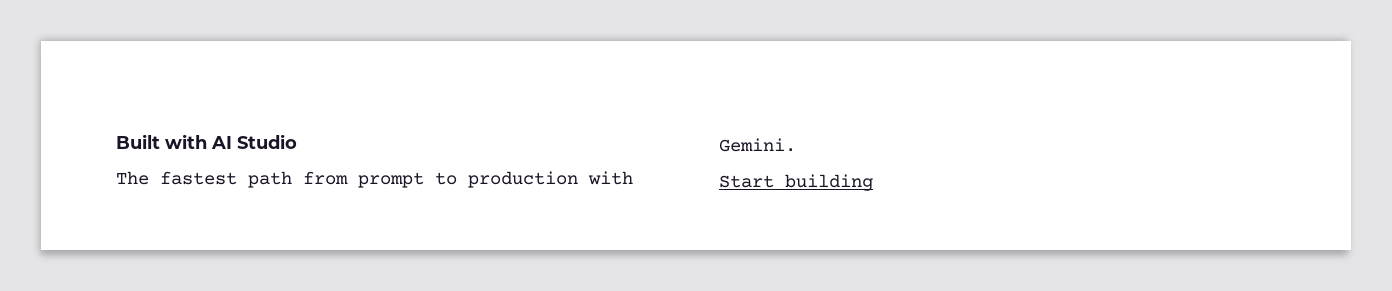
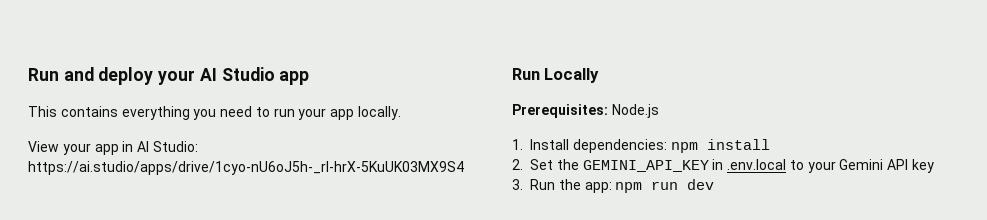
[116,134,297,149] [116,171,633,188] [719,138,796,152] [719,174,873,191] Built with AI Studio // The fastest path from prompt to production with Gemini. // Start building -> [28,67,310,85] [28,106,402,120] [28,141,198,155] [28,161,464,175] [512,68,600,83] [512,104,659,118] [512,139,770,153] [512,159,935,173] [512,179,715,193] Run and deploy your AI Studio app // This contains everything you need to run your app locally. // View your app in AI Studio: https://ai.studio/apps/drive/1cyo-nU6oJ5h-_rI-hrX-5KuUK03MX9S4 // Run Locally // Prerequisites: Node.js // 1. Install dependencies: npm install // 2. Set the GEMINI_API_KEY in .env.local to your Gemini API key // 3. Run the app: npm run dev

